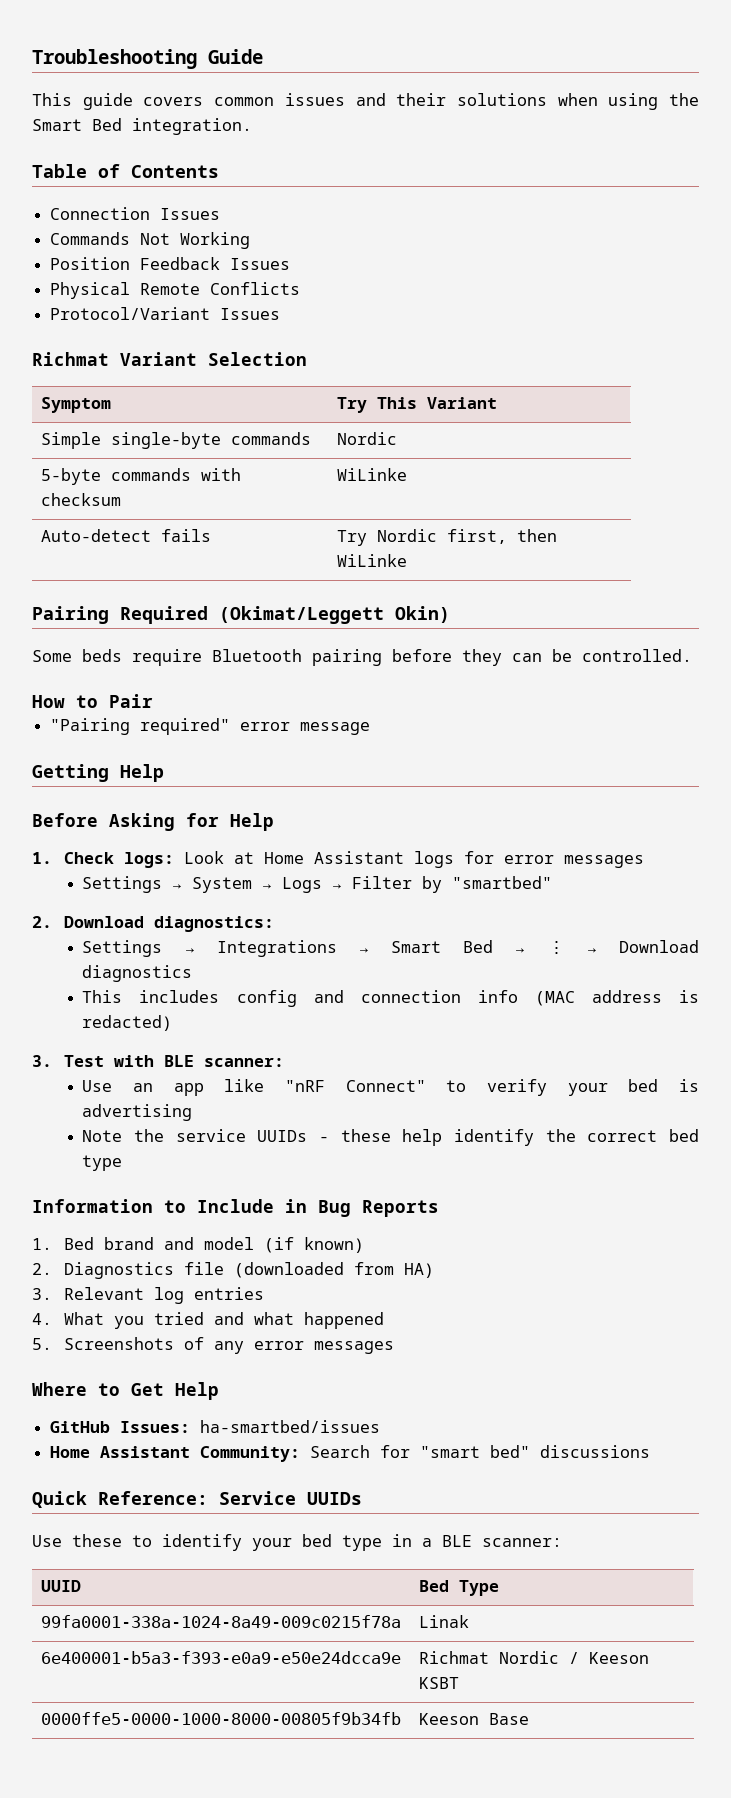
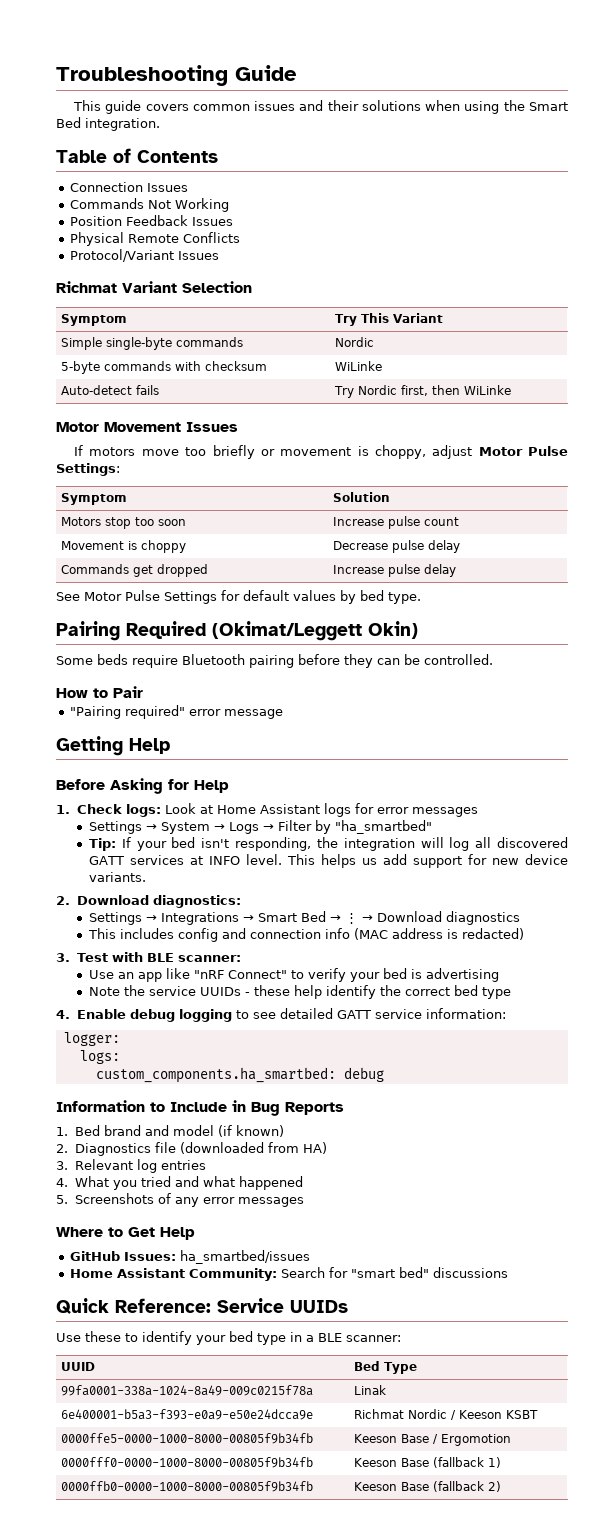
(407, 560) none -> [56,422,238,432] [74,445,568,459] [56,463,120,476] [61,493,128,505] [333,492,391,502] [61,517,187,529] [333,516,460,529] [61,540,187,553] [333,540,461,553] [61,564,209,577] [333,564,457,577] [56,590,421,604] // Motor Movement Issues // If motors move too briefly or movement is choppy, adjust Motor Pulse Settings: // Symptom | Solution // Motors stop too soon | Increase pulse count // Movement is choppy | Decrease pulse delay // Commands get dropped | Increase pulse delay // See Motor Pulse Settings for default values by bed type.
[452,876,553,889] "smartbed" -> [334,820,432,834] [88,837,568,851] [88,854,568,868] [88,872,146,882] "ha_smartbed" // Tip: If your bed isn't responding, the integration will log all discovered GATT services at INFO level. This helps us add support for new device variants.
(123, 1163) none -> [56,1008,507,1022] [63,1032,120,1046] [79,1050,120,1064] [95,1067,384,1083] // 4. Enable debug logging to see detailed GATT service information: // logger: // logs: // custom_components.ha_smartbed: debug
[200,1420,381,1433] ha-smartbed/issues -> [180,1250,311,1264] ha_smartbed/issues
(529, 1719) none -> [433,1434,512,1446] [61,1457,314,1468] [354,1457,502,1468] [61,1481,314,1492] [354,1481,502,1492] / Ergomotion // 0000fff0-0000-1000-8000-00805f9b34fb | Keeson Base (fallback 1) // 0000ffb0-0000-1000-8000-00805f9b34fb | Keeson Base (fallback 2)

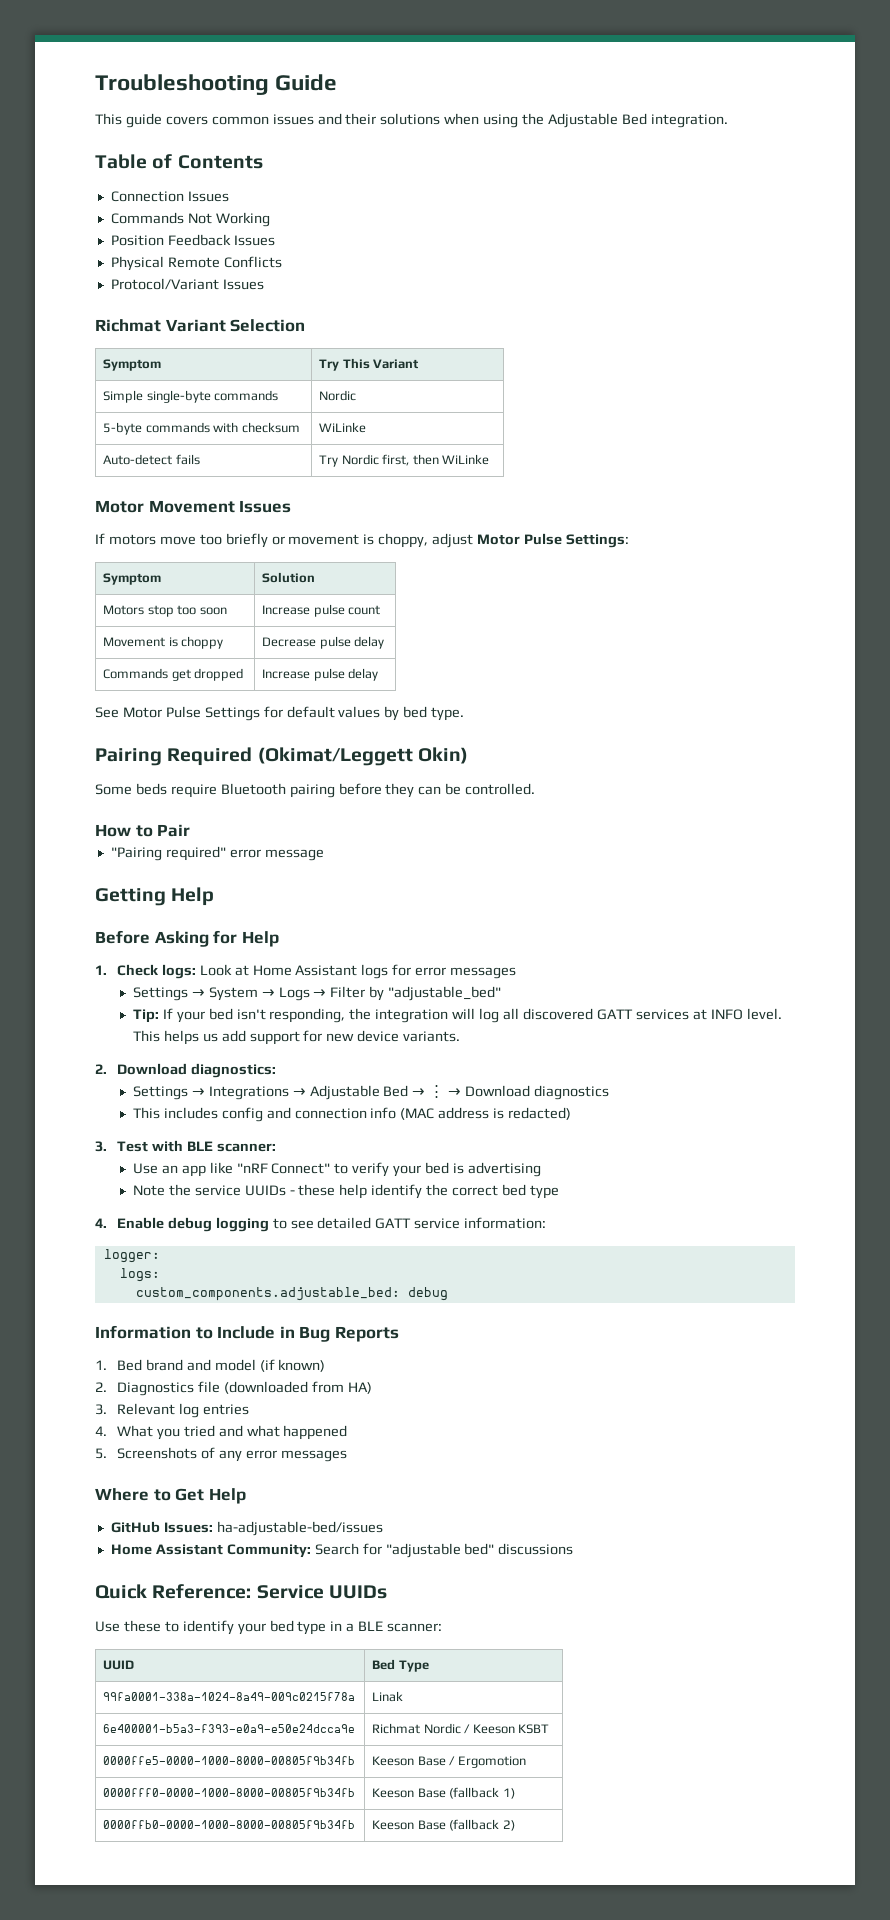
[528,102,568,111] Smart -> [548,113,619,128] Adjustable
[334,820,432,834] "ha_smartbed" -> [388,986,502,1001] "adjustable_bed"
[257,913,297,922] Smart -> [309,1085,380,1100] Adjustable
[95,1067,336,1083] custom_components.ha_smartbed: -> [135,1287,400,1301] custom_components.adjustable_bed:
[180,1250,311,1264] ha_smartbed/issues -> [216,1521,383,1536] ha-adjustable-bed/issues
[351,1269,396,1278] "smart -> [385,1543,461,1558] "adjustable

